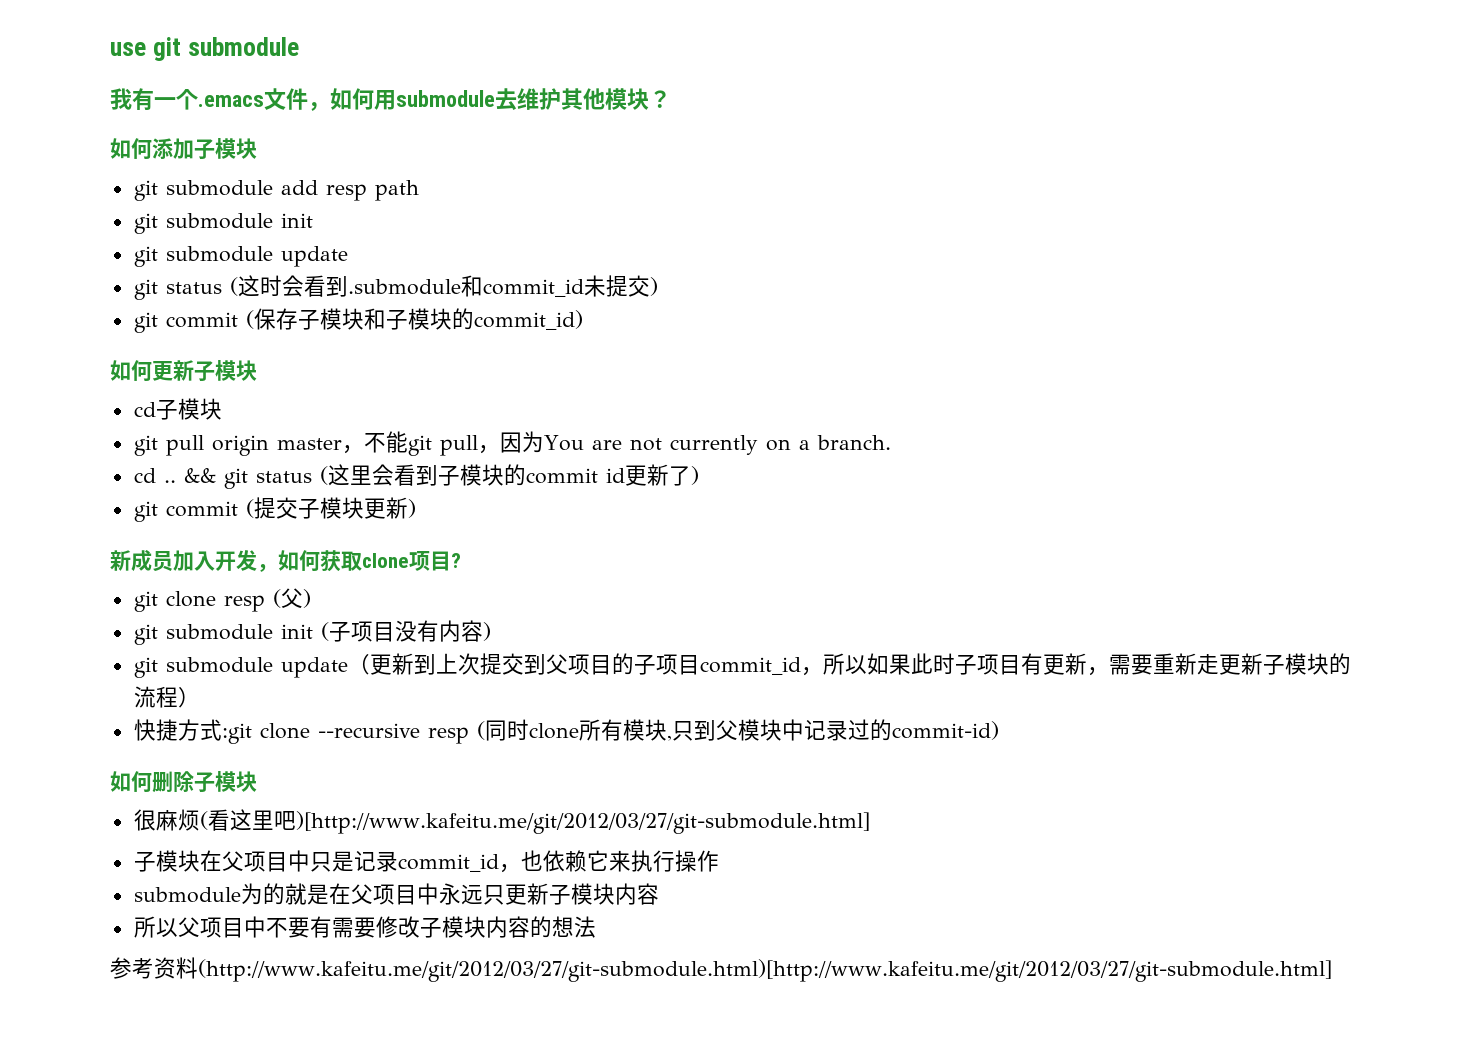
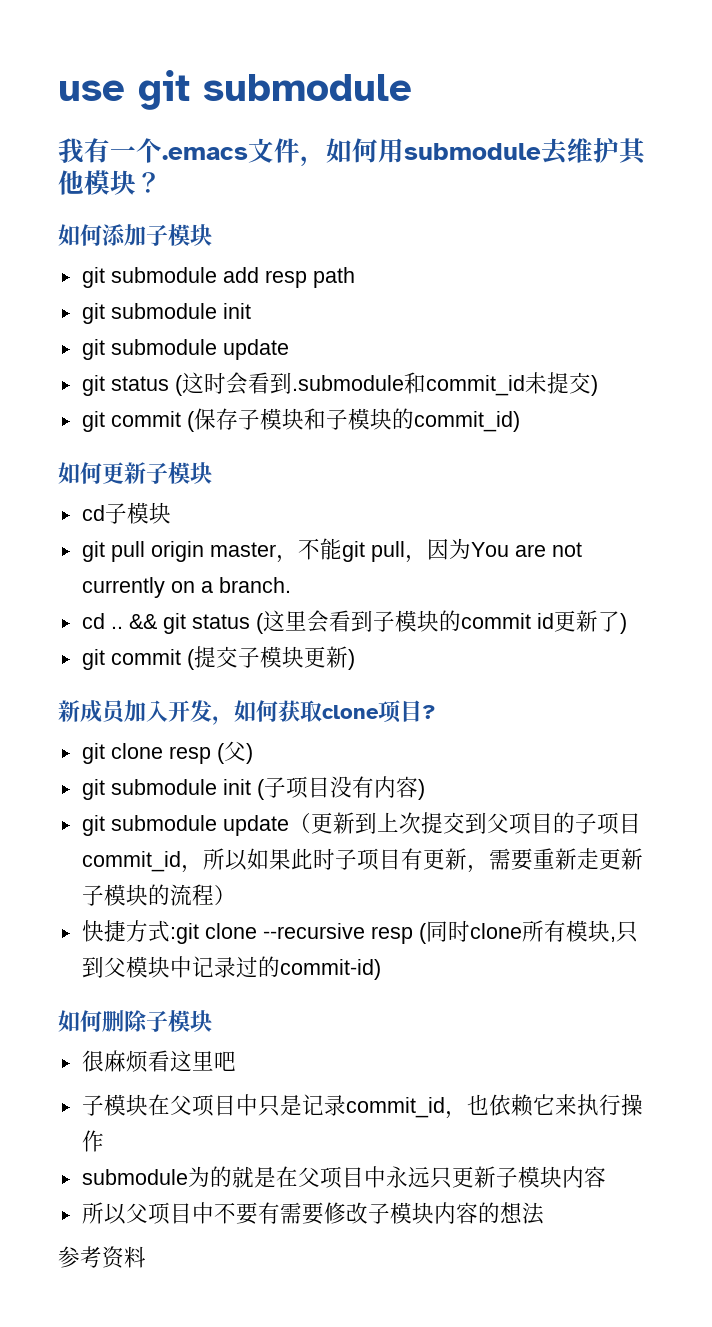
[199,811,208,830] ( -> (148, 1061) none
[295,811,870,834] )[http://www.kafeitu.me/git/2012/03/27/git-submodule.html] -> (236, 1061) none
[198,959,1332,982] (http://www.kafeitu.me/git/2012/03/27/git-submodule.html)[http://www.kafeitu.me/git/2012/03/27/git-submodule.html] -> (146, 1257) none

